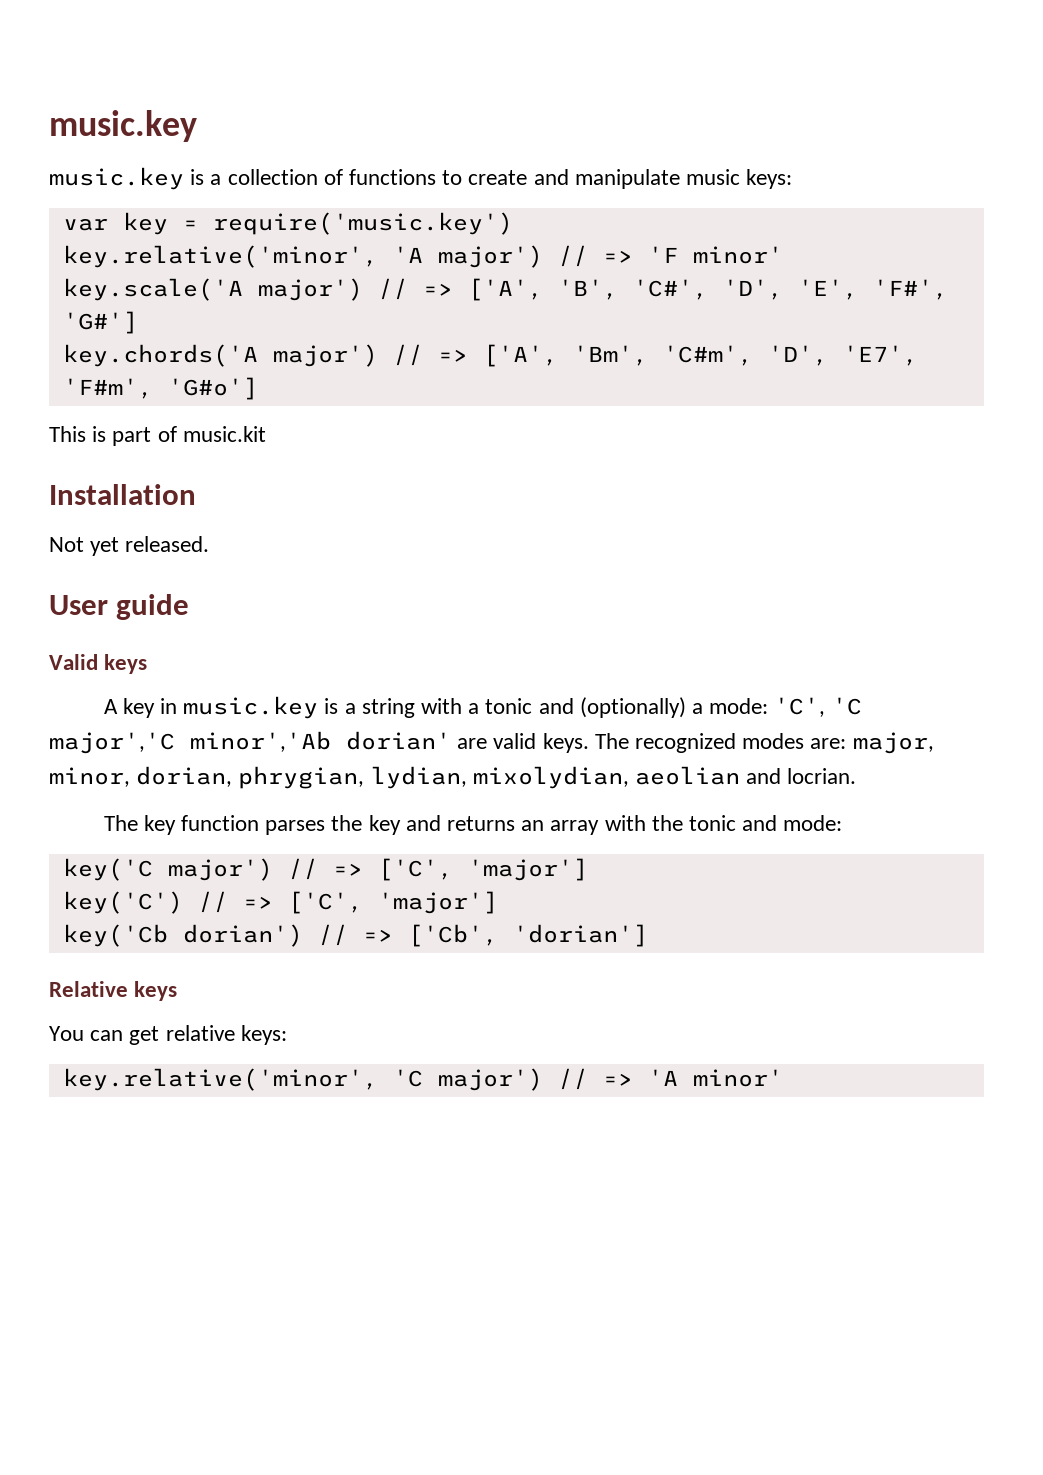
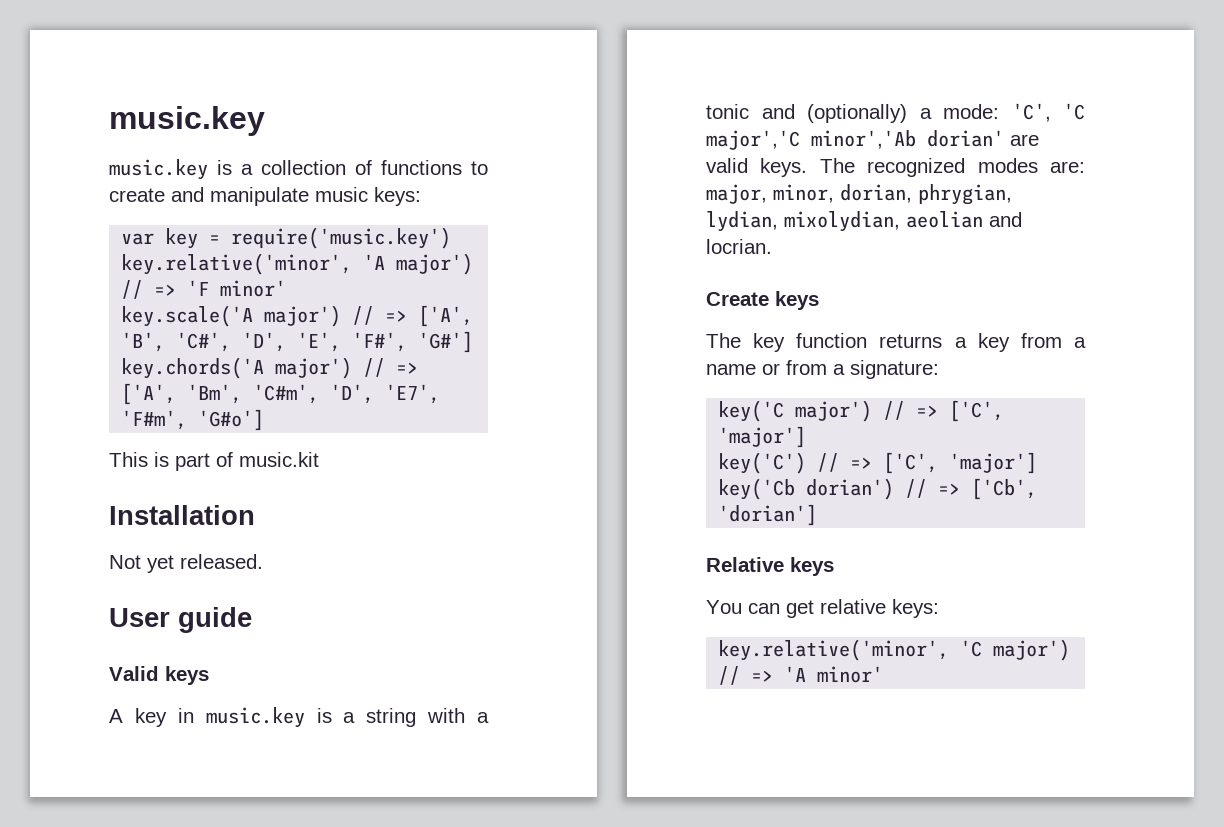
(857, 776) none -> [706,291,819,310] // Create keys
[265,815,843,835] parses the key and returns an array with the tonic and mode: -> [879,333,1086,352] [706,360,939,379] returns a key from a name or from a signature:

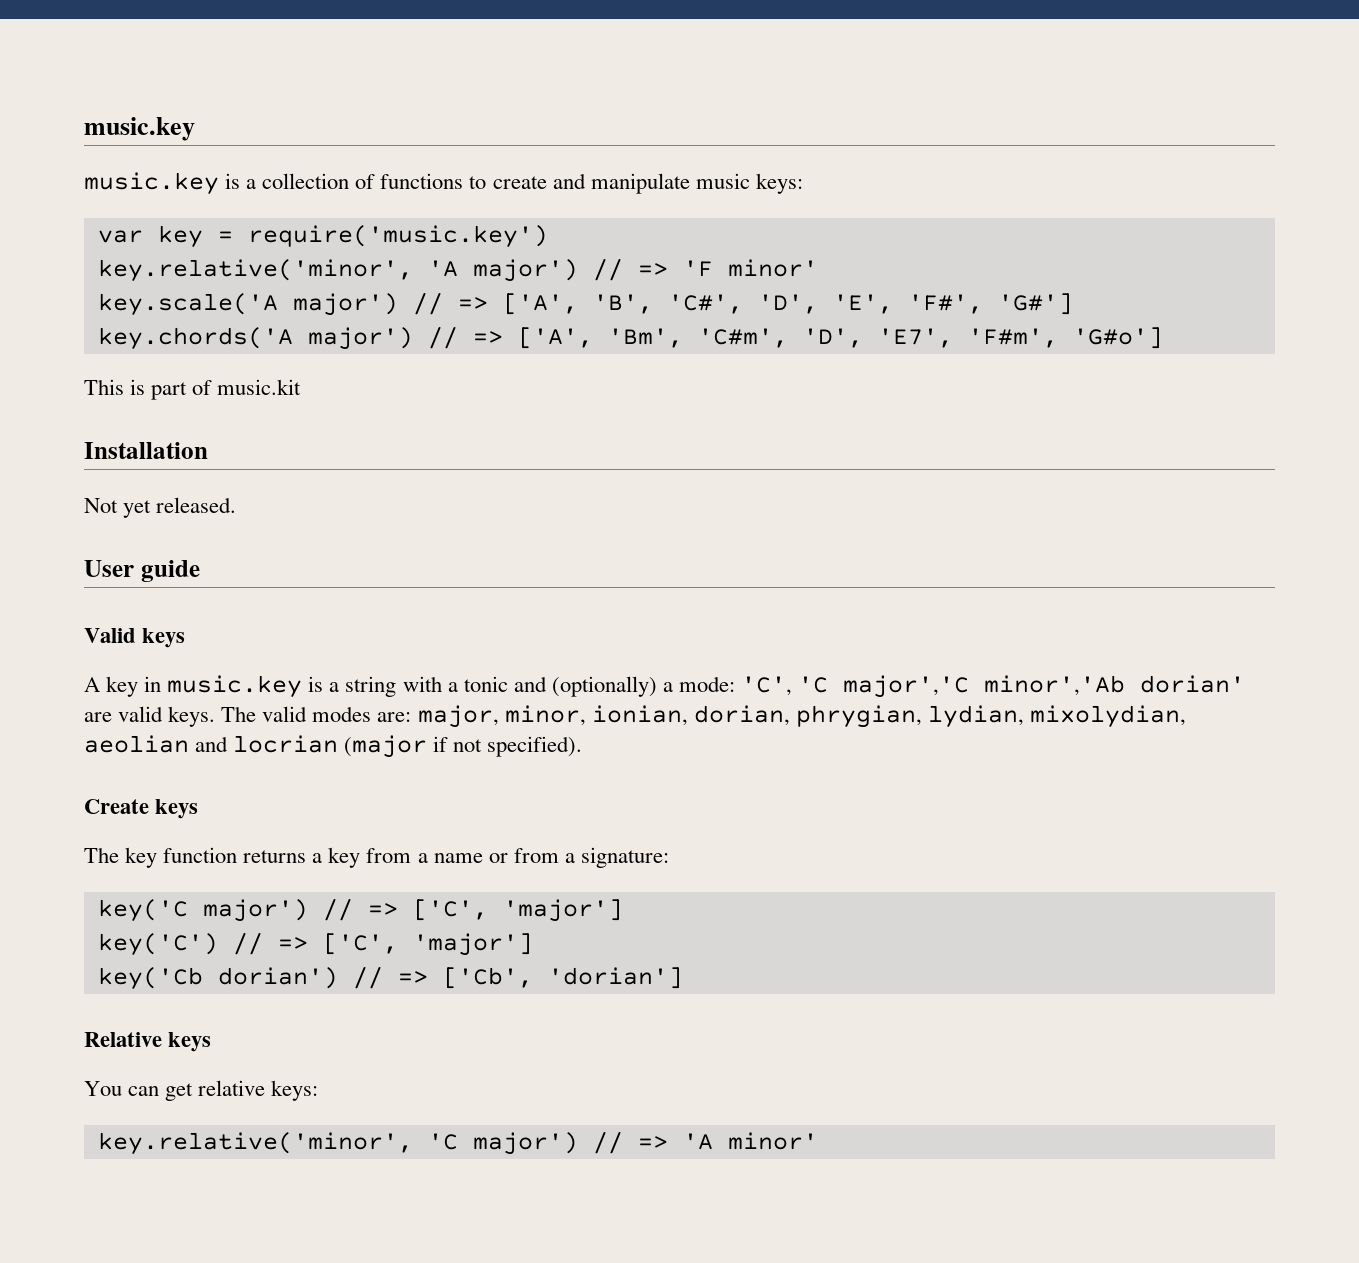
[867,158,966,177] recognized -> [262,706,308,722] valid
(834, 193) none -> [591,705,688,726] ionian,
[706,239,772,254] locrian. -> [233,735,583,758] locrian (major if not specified).

